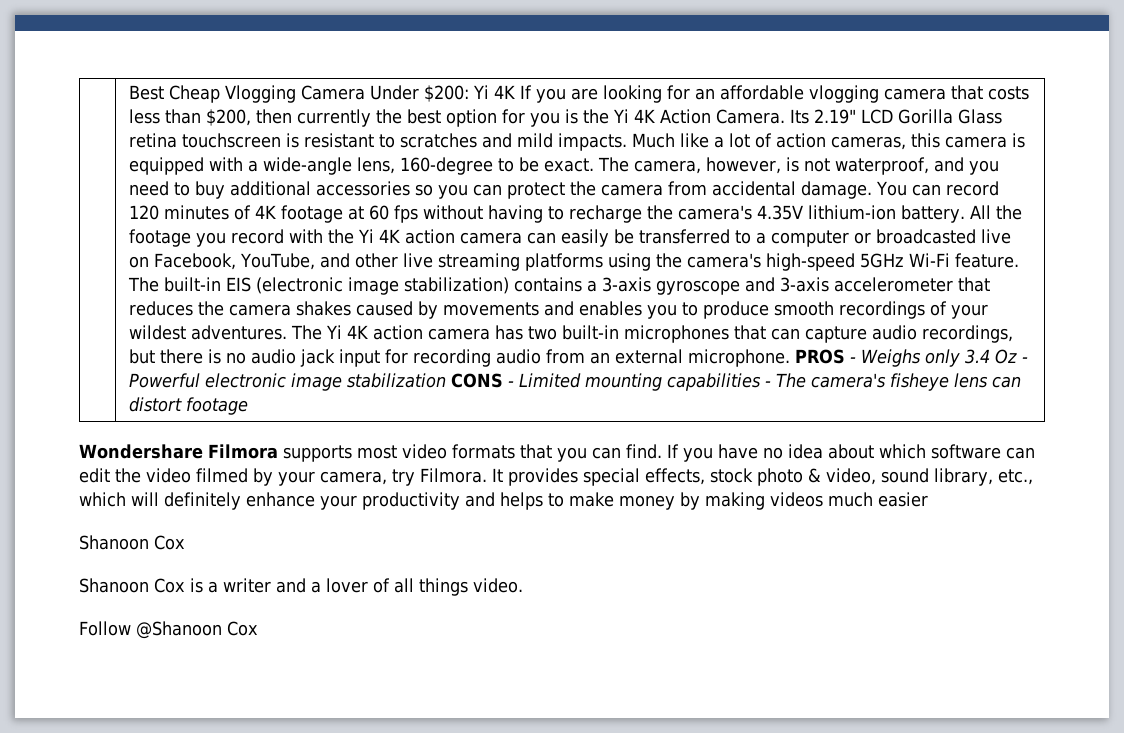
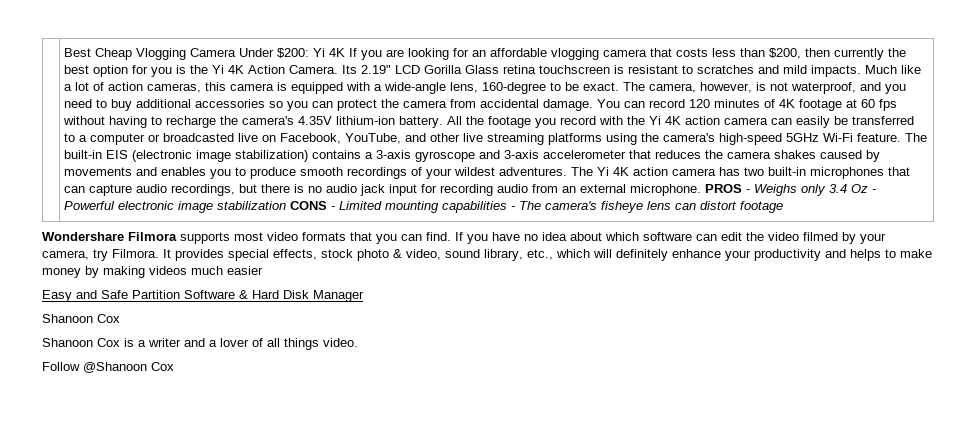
(928, 499) none -> [42,290,364,302] // Easy and Safe Partition Software & Hard Disk Manager

